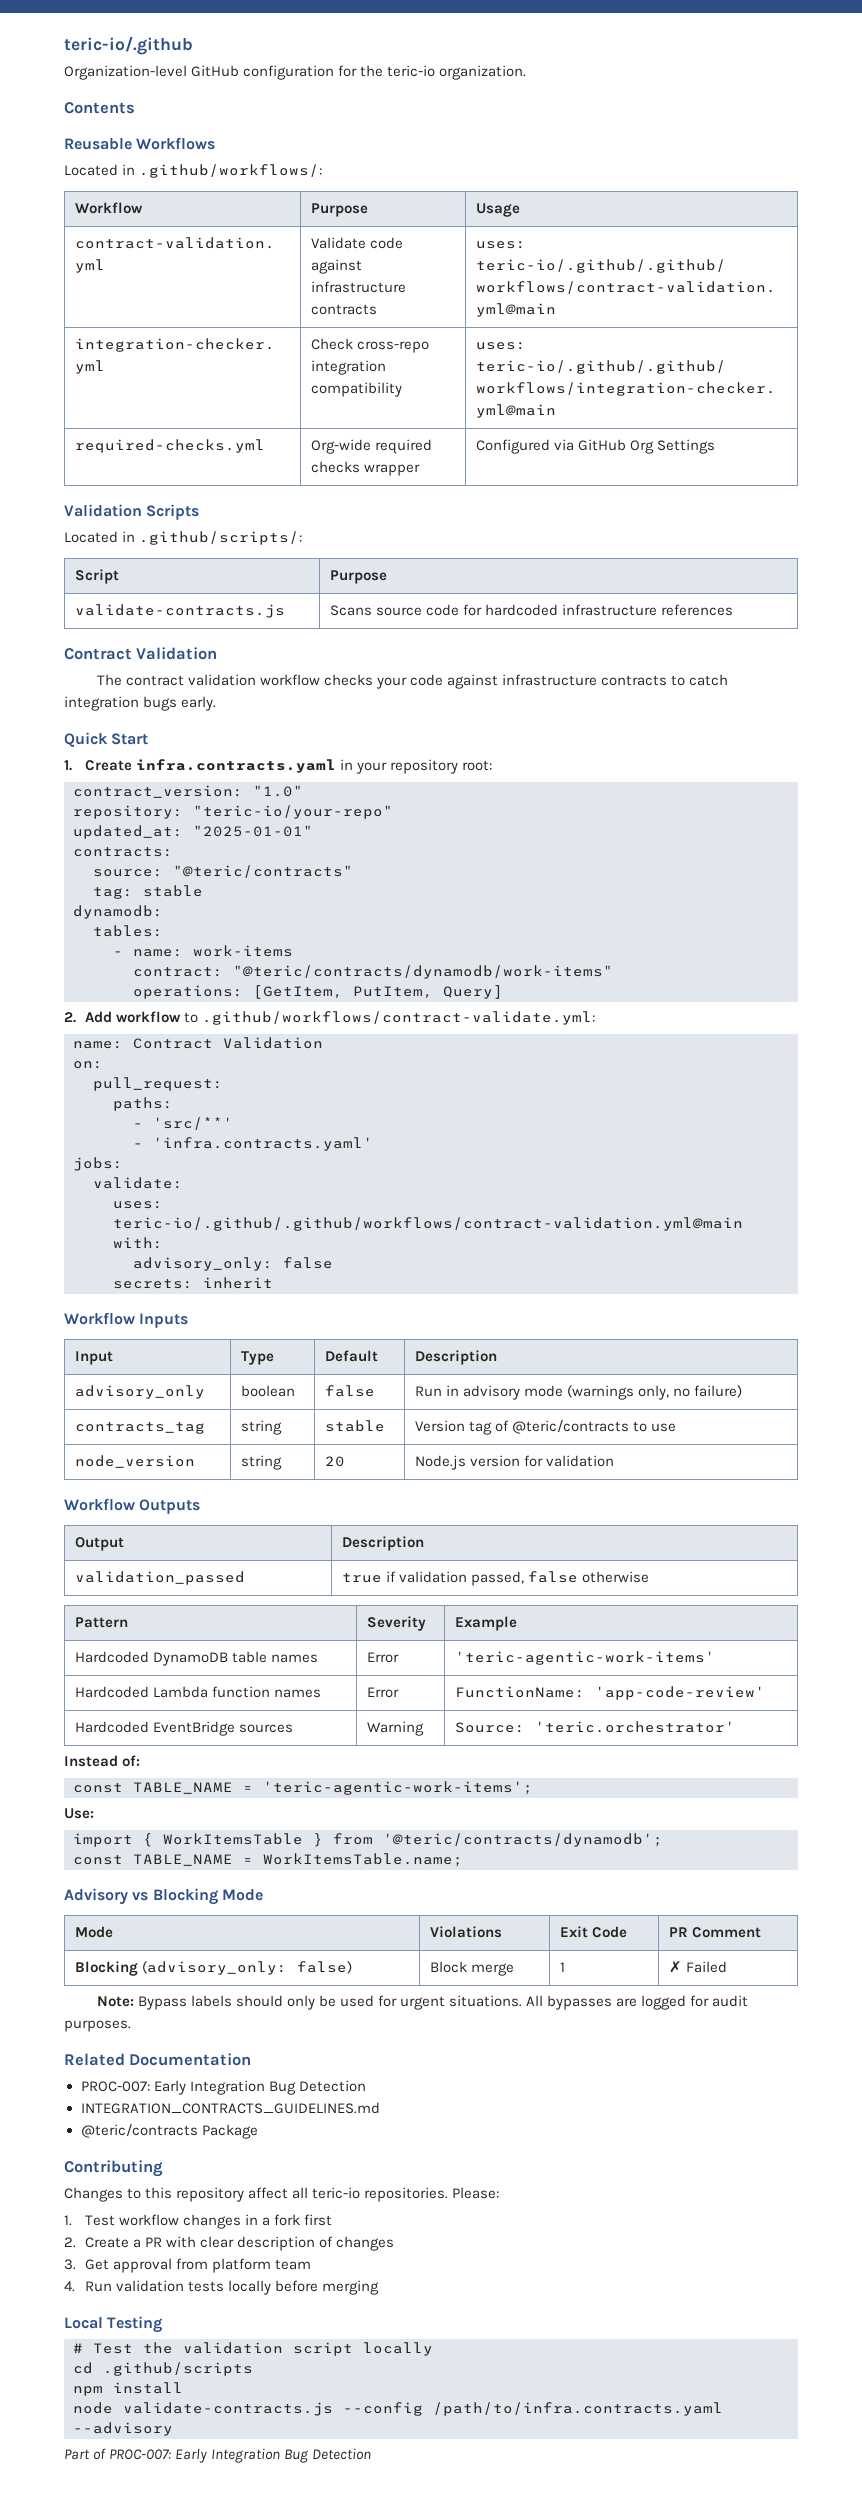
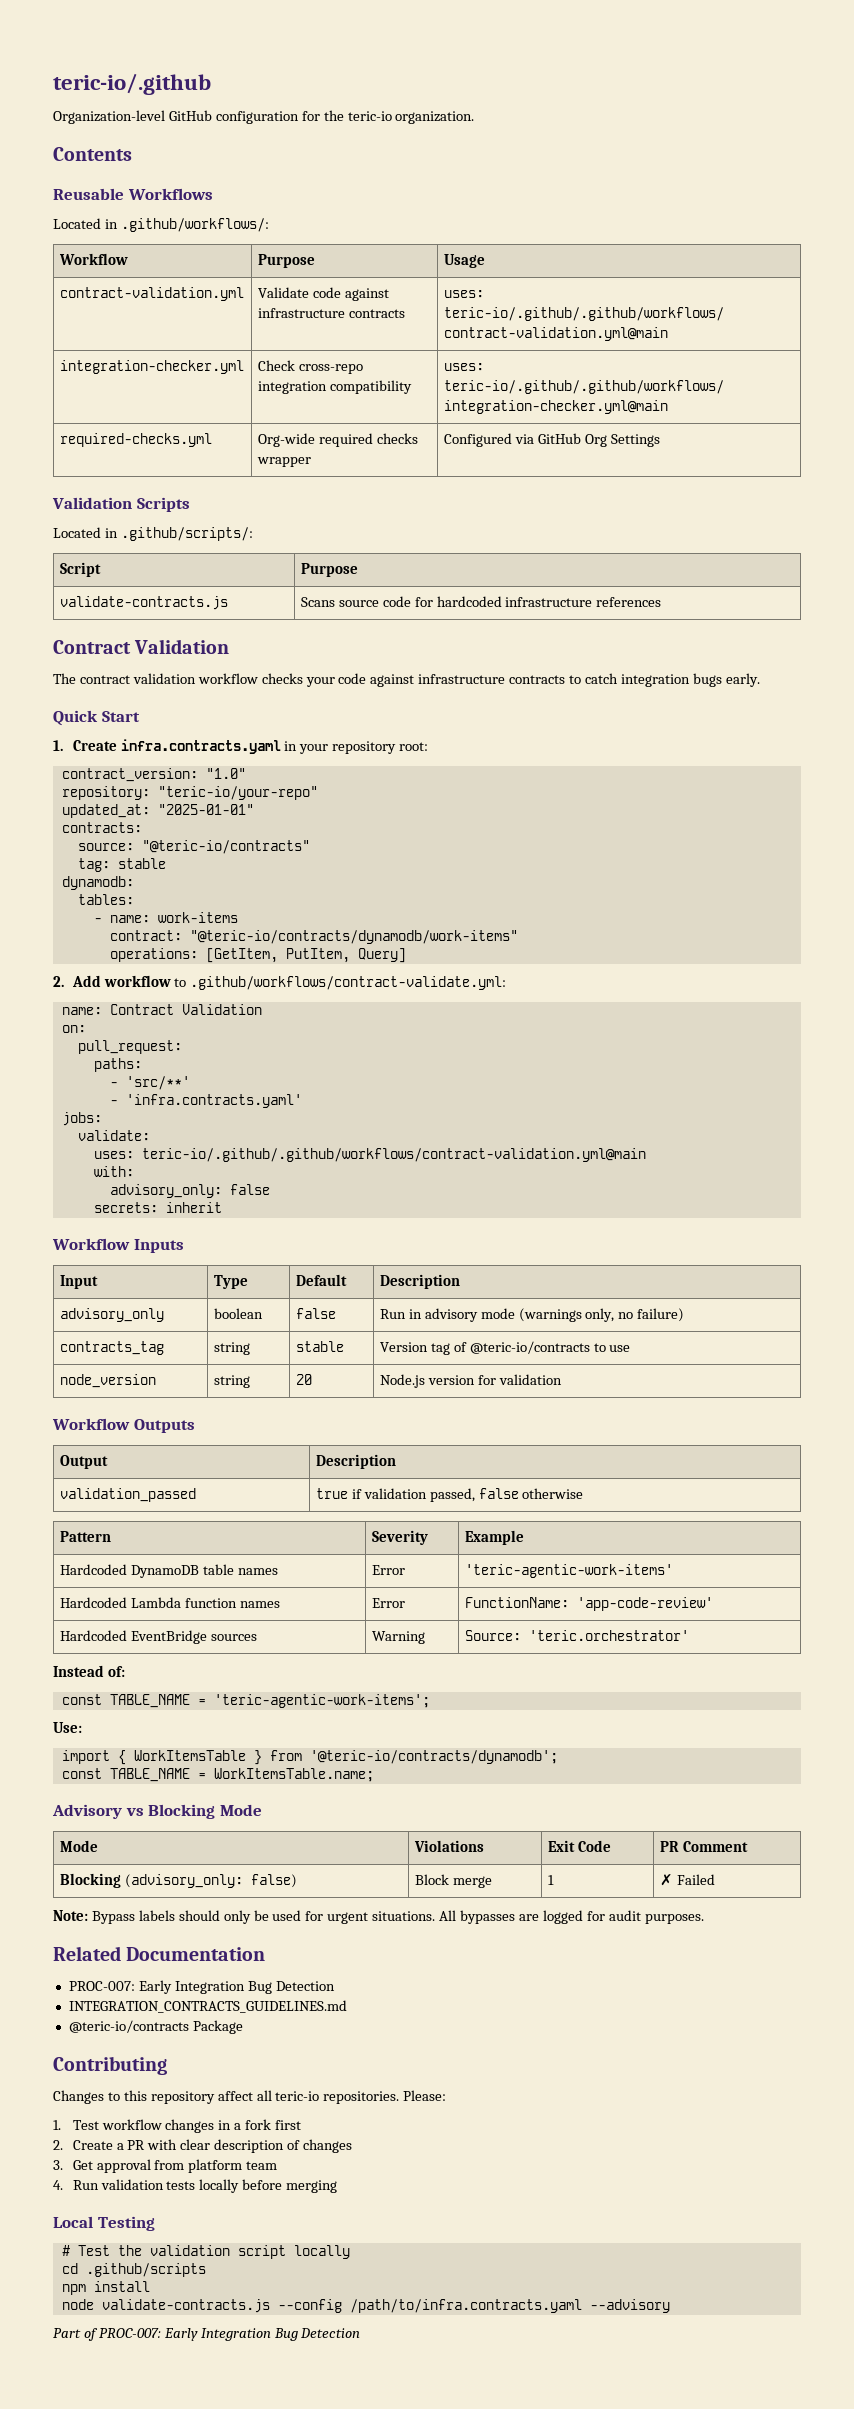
[173,865,353,878] "@teric/contracts" -> [141,840,310,854] "@teric-io/contracts"
[233,965,613,979] "@teric/contracts/dynamodb/work-items" -> [189,930,518,944] "@teric-io/contracts/dynamodb/work-items"
[511,1420,629,1434] @teric/contracts -> [469,1341,590,1354] @teric-io/contracts
[383,1833,663,1847] '@teric/contracts/dynamodb'; -> [309,1750,558,1764] '@teric-io/contracts/dynamodb';
[80,2124,198,2138] @teric/contracts -> [68,2020,189,2033] @teric-io/contracts

